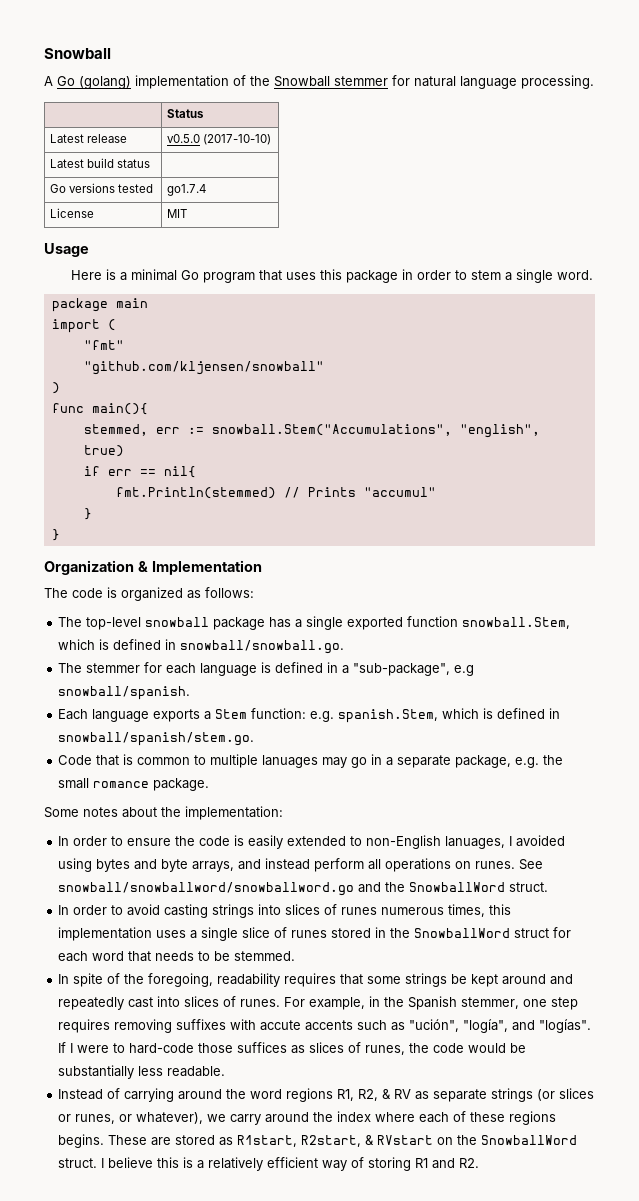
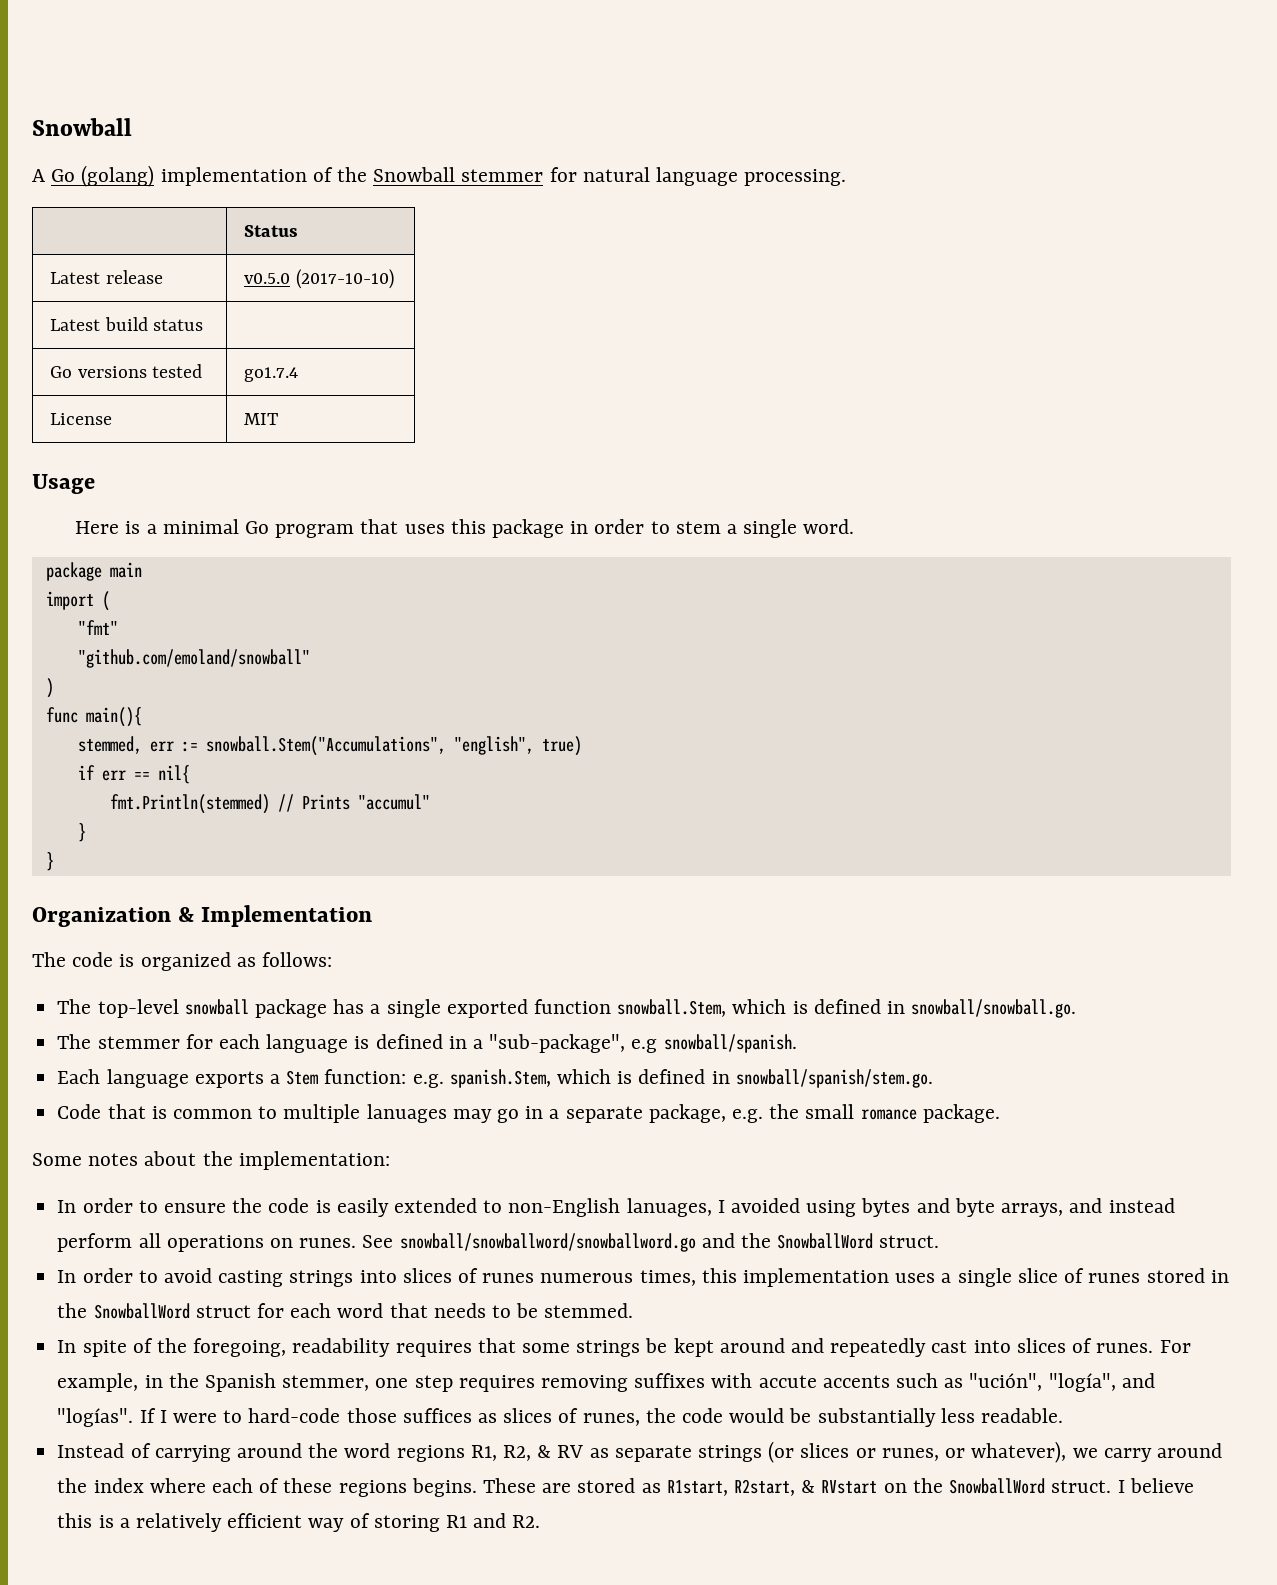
[83,361,324,375] "github.com/kljensen/snowball" -> [77,649,310,668] "github.com/emoland/snowball"

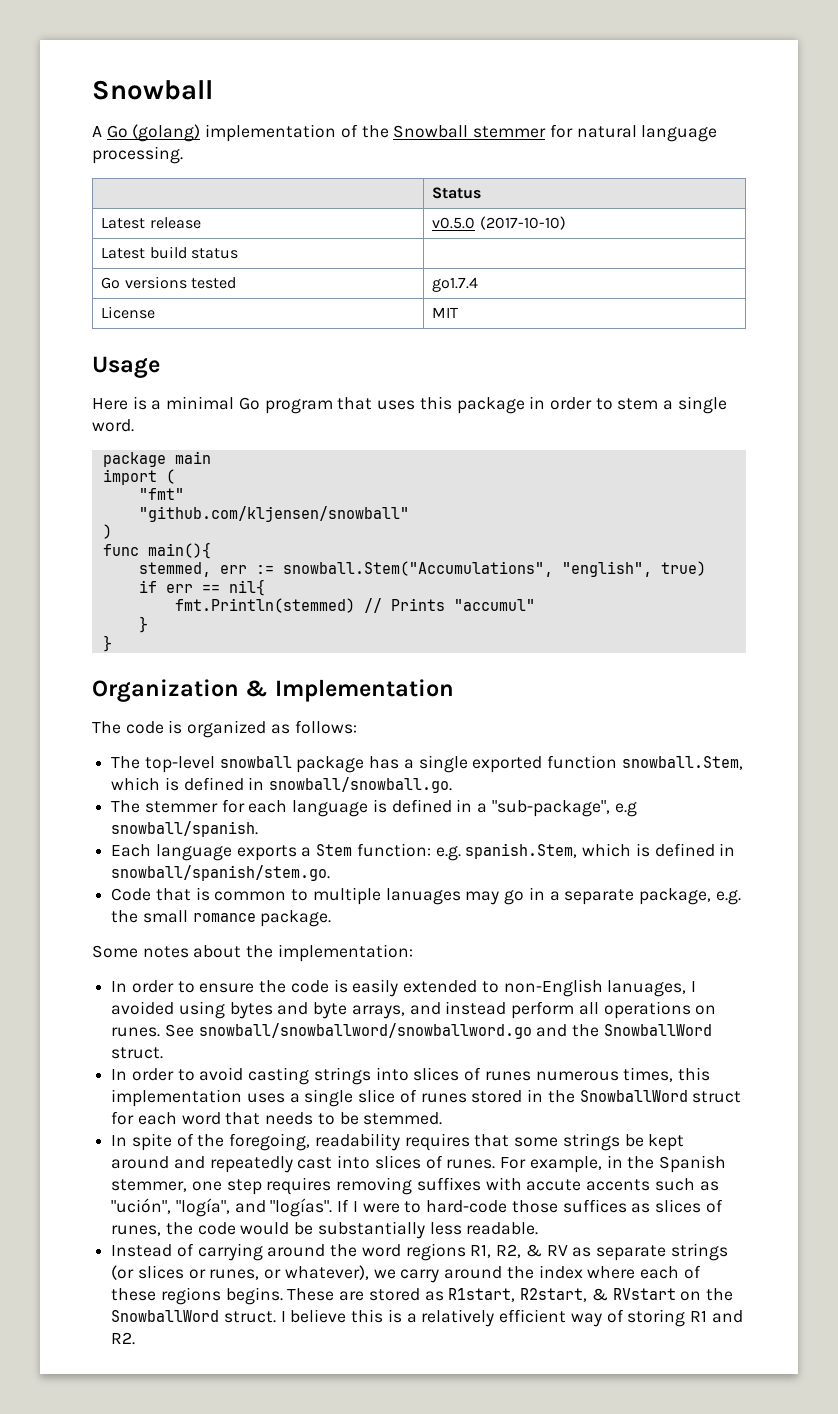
[77,649,310,668] "github.com/emoland/snowball" -> [138,506,409,522] "github.com/kljensen/snowball"

